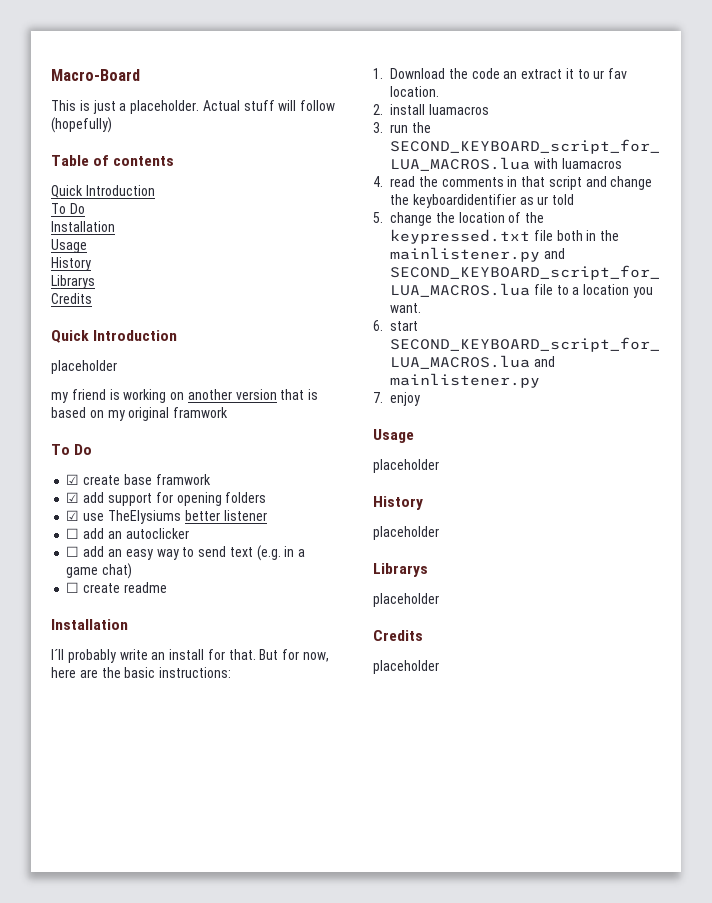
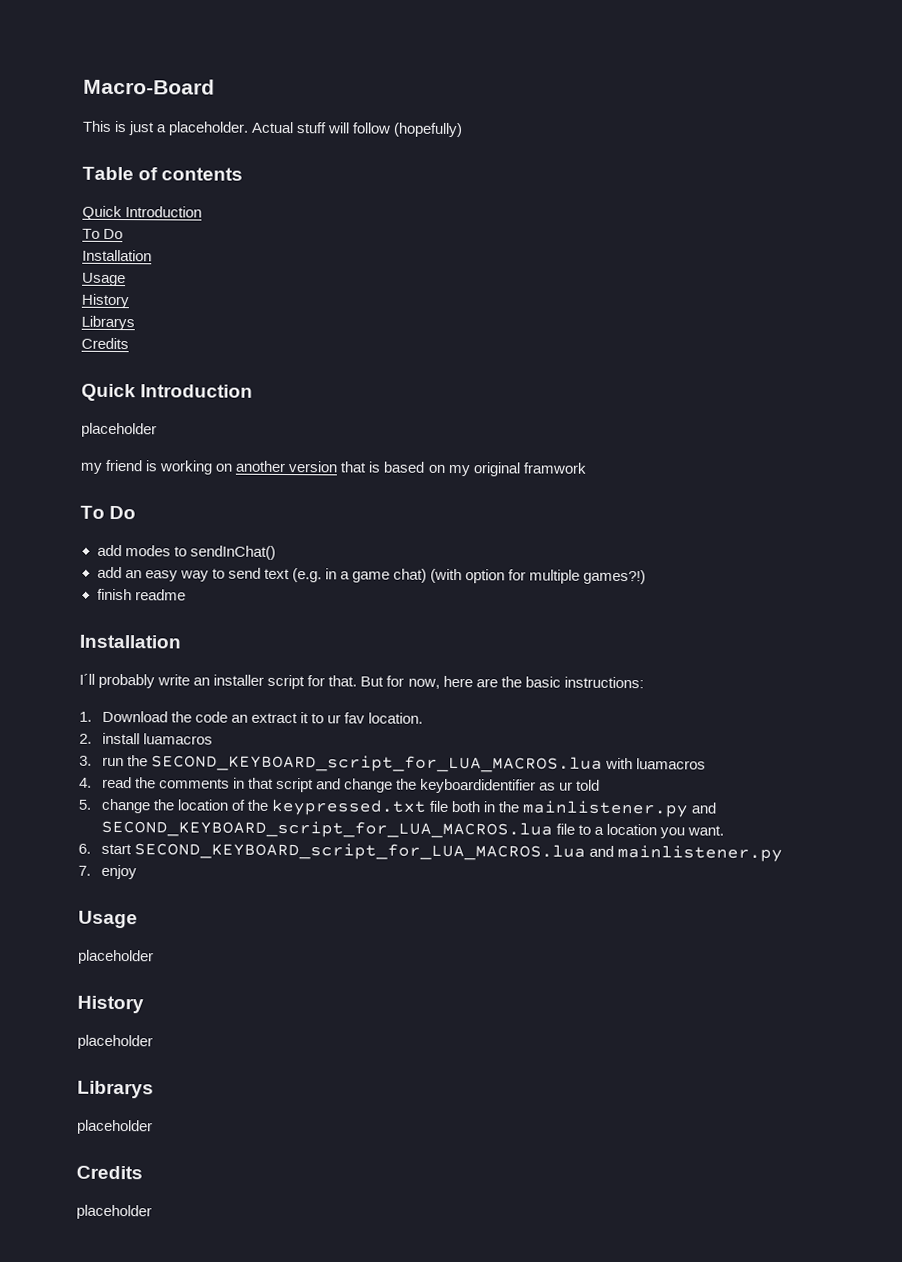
[66,474,211,485] [66,492,267,506] [66,510,267,524] [66,528,189,539] [66,546,80,557] ☑ create base framwork // ☑ add support for opening folders // ☑ use TheElysiums better listener // ☐ add an autoclicker // ☐ -> [96,544,276,560] add modes to sendInChat() //
[66,582,121,593] // ☐ create -> [430,568,647,585] [96,588,132,601] (with option for multiple games?!) // finish
[169,649,205,660] install -> [213,674,306,690] installer script

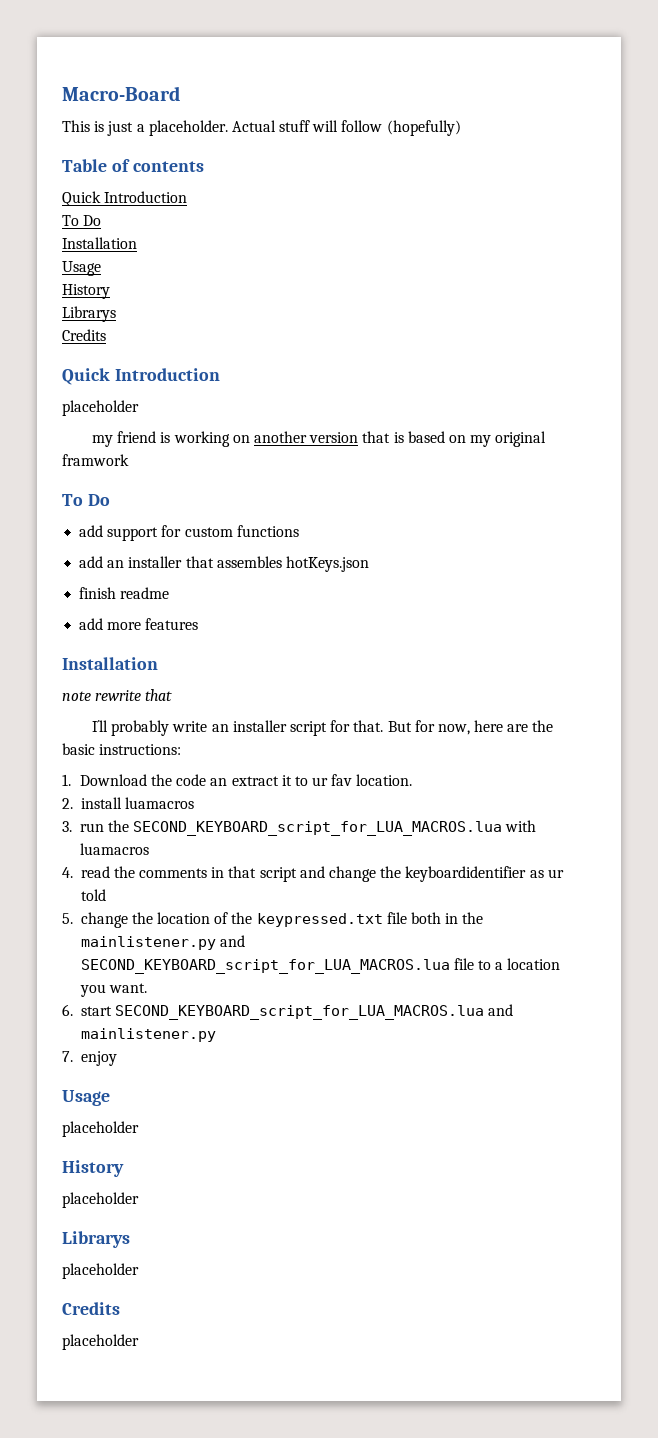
[124,545,276,560] [96,566,647,585] [96,588,186,601] [79,634,181,649] modes to sendInChat() // add an easy way to send text (e.g. in a game chat) (with option for multiple games?!) // finish readme // Installation -> [107,525,299,541] [79,556,369,572] [79,587,170,599] [79,618,199,630] [62,657,158,670] [62,689,173,701] support for custom functions // add an installer that assembles hotKeys.json // finish readme // add more features // Installation // note rewrite that

